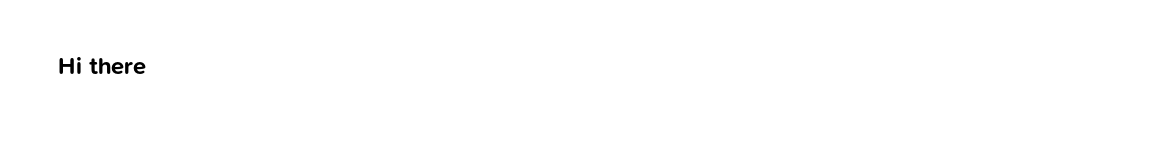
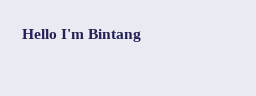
[58,57,146,75] Hi there -> [22,29,142,42] Hello I'm Bintang

